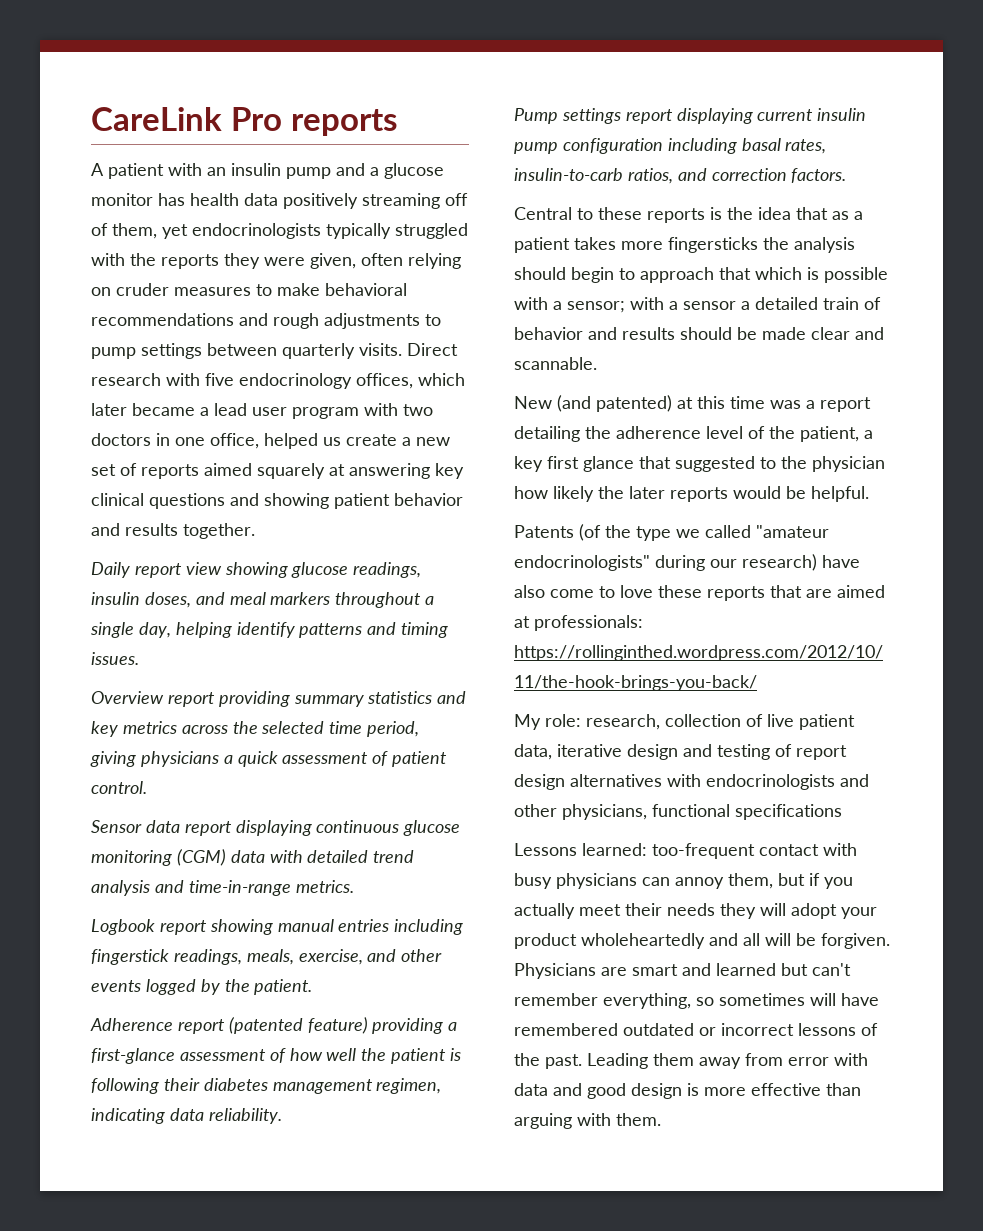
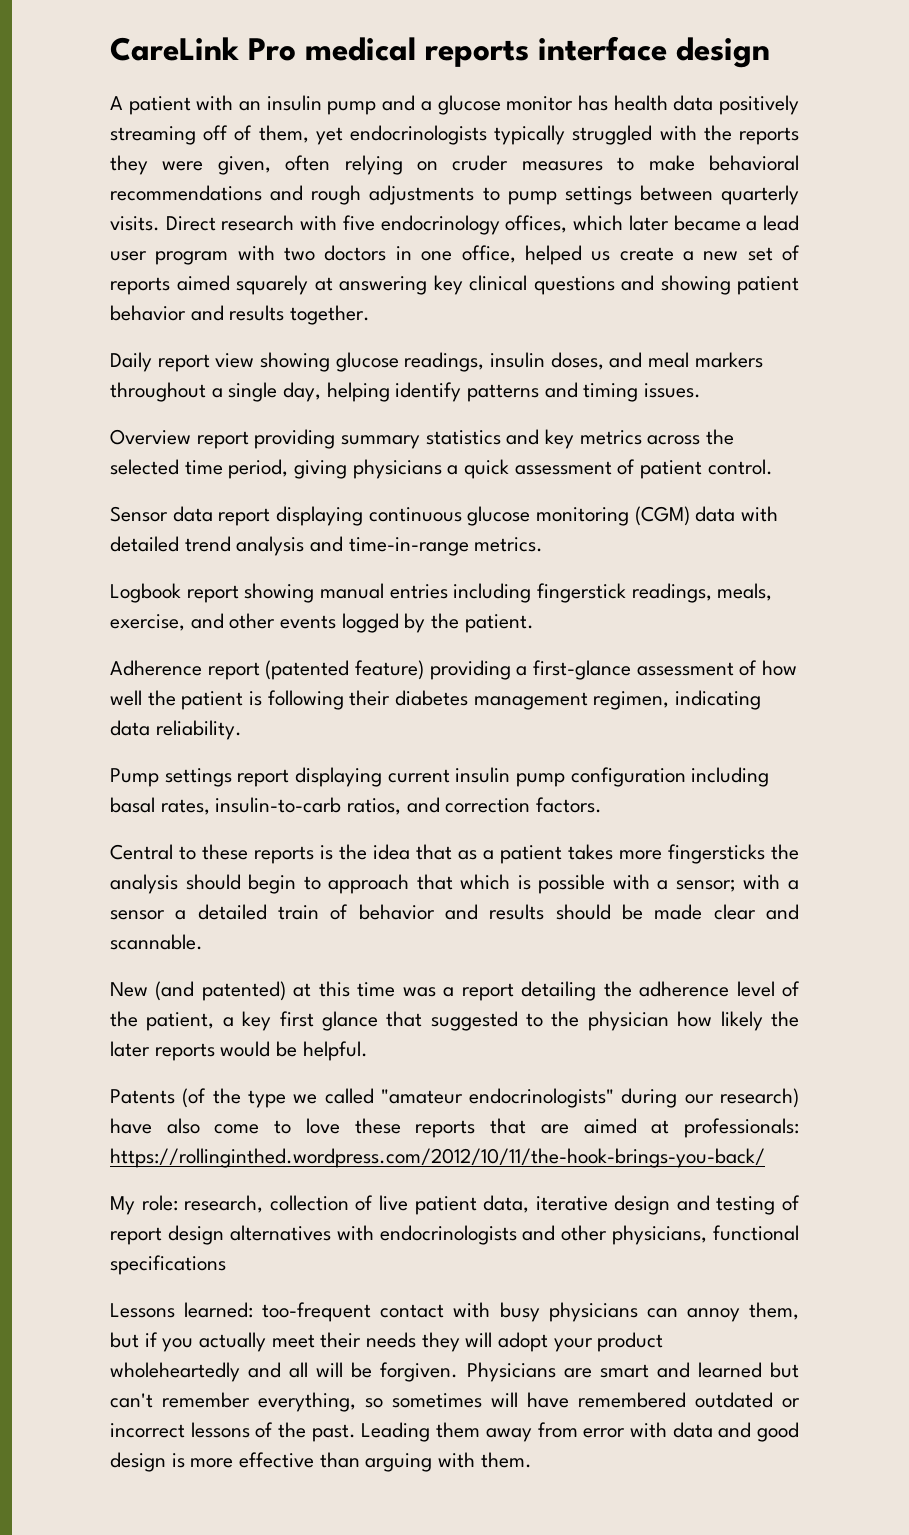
[290,109,398,136] reports -> [305,36,770,68] medical reports interface design

